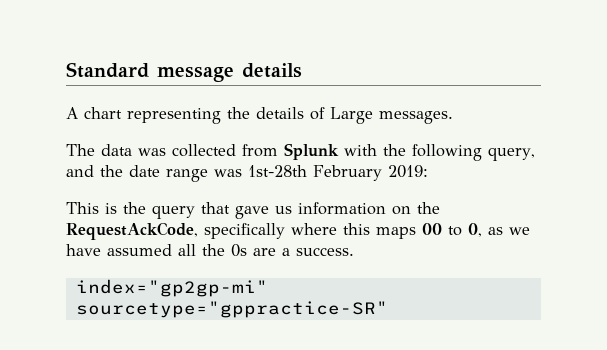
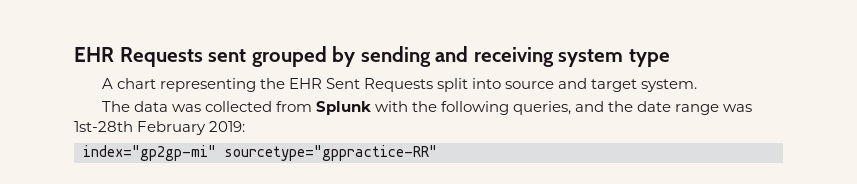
[66,62,302,82] [66,107,453,124] Standard message details // A chart representing the details of Large messages. -> [74,46,670,67] [101,78,698,92] EHR Requests sent grouped by sending and receiving system type // A chart representing the EHR Sent Requests split into source and target system.
[488,147,535,161] query, -> [512,101,571,115] queries,
[66,202,440,219] [66,222,530,240] [66,244,354,257] // This is the query that gave us information on the RequestAckCode, specifically where this maps 00 to 0, as we have assumed all the 0s are a success. -> (246, 126) none
[75,301,388,318] sourcetype="gppractice-SR" -> [224,145,437,161] sourcetype="gppractice-RR"

